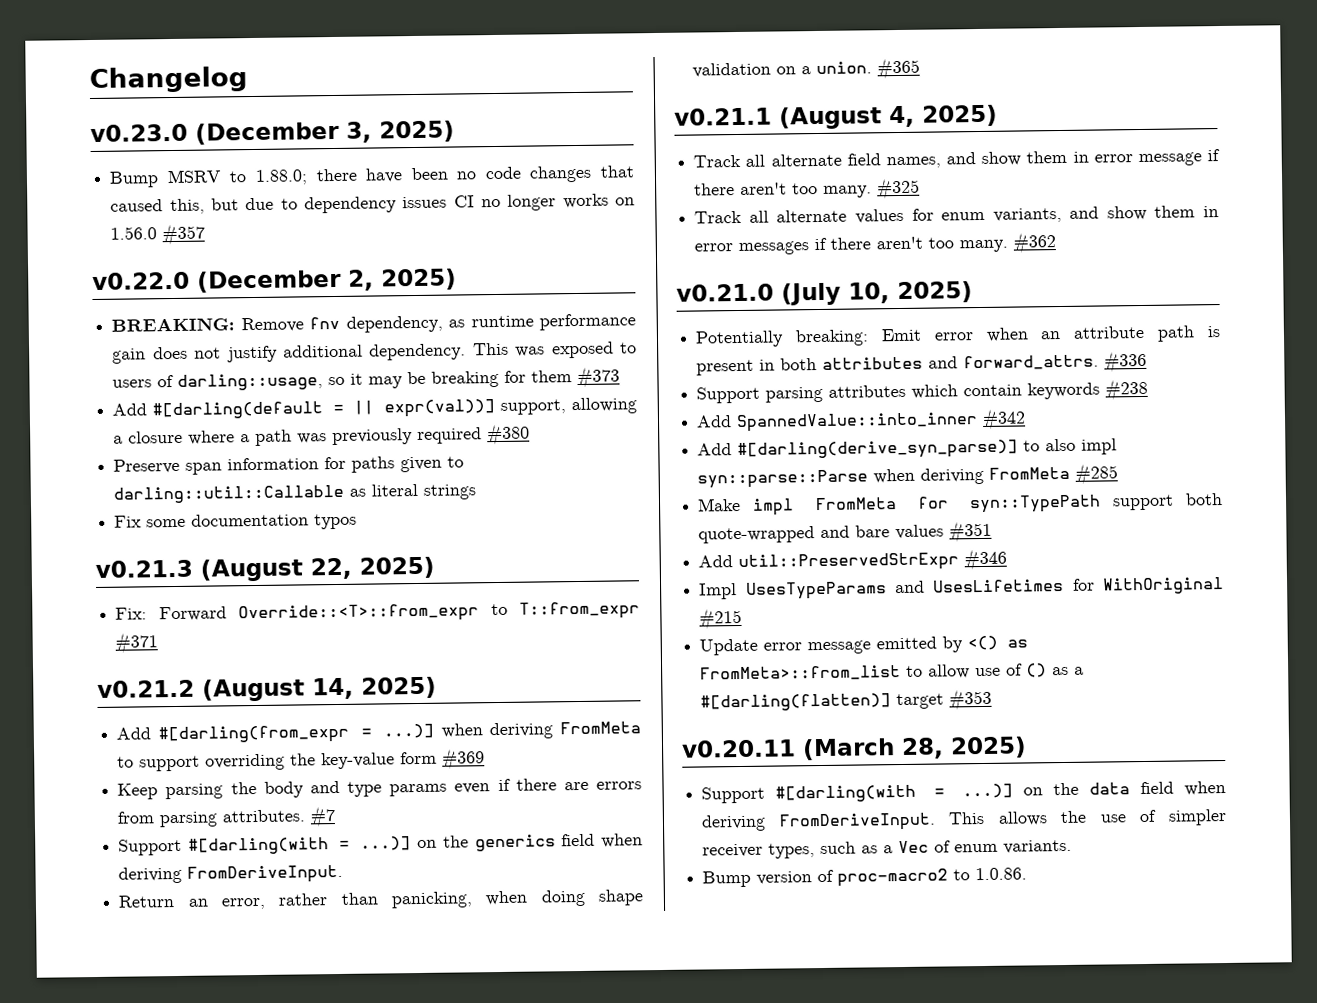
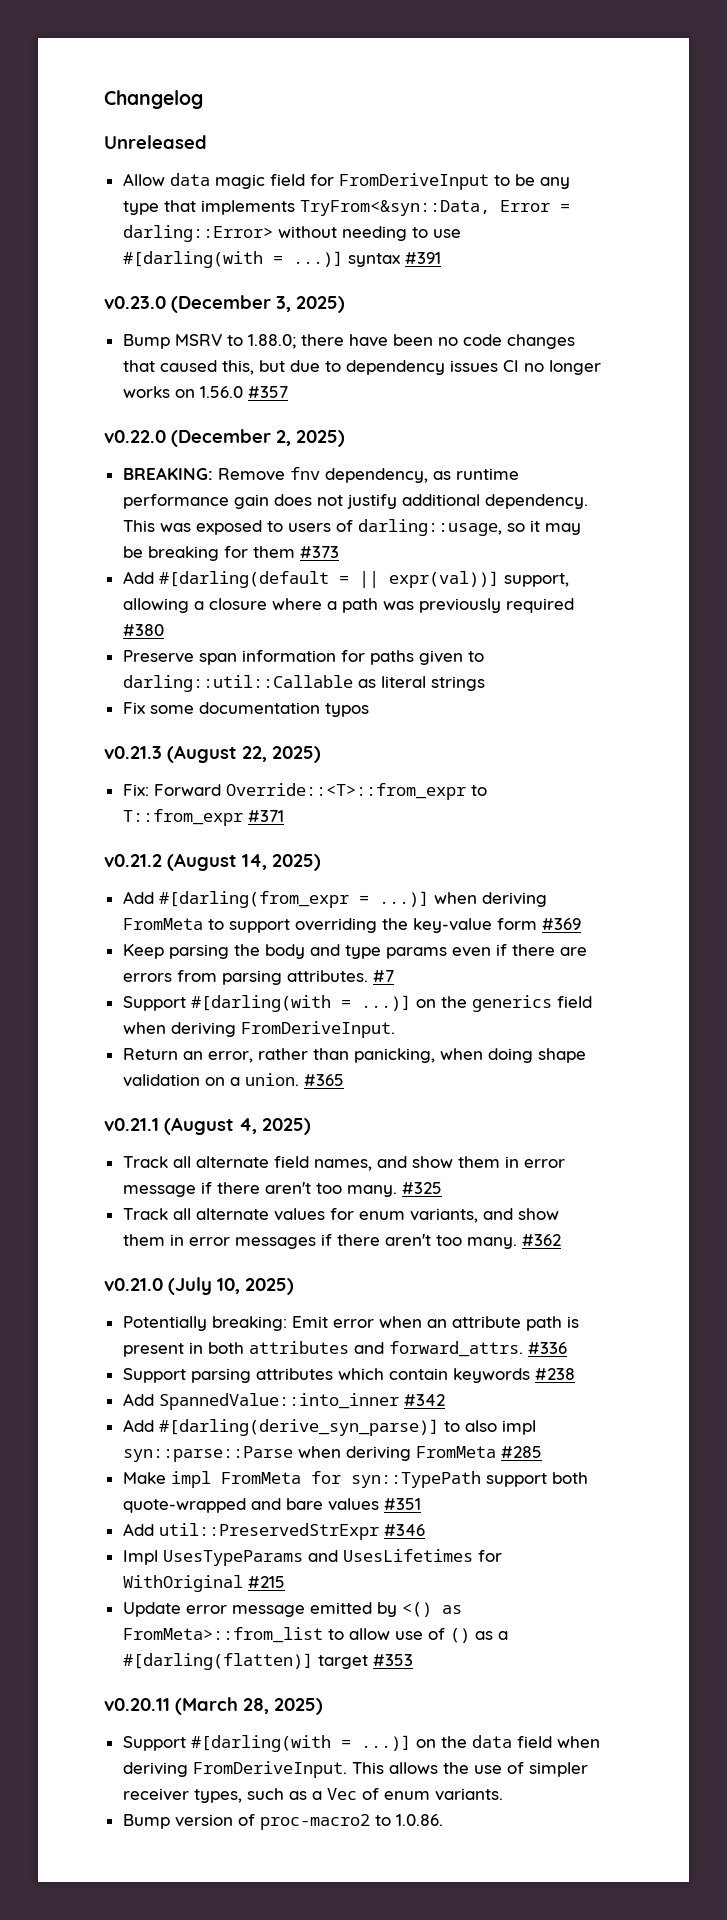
(248, 80) none -> [104,135,207,149] [122,173,570,190] [122,200,570,216] [122,225,461,242] [122,251,441,268] // Unreleased // Allow data magic field for FromDeriveInput to be any type that implements TryFrom<&syn::Data, Error = darling::Error> without needing to use #[darling(with = ...)] syntax #391

